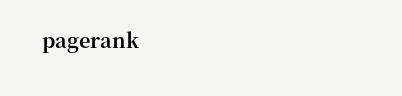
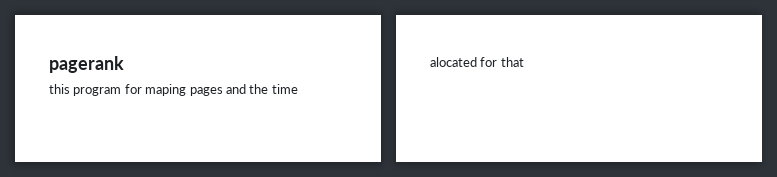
(139, 42) none -> [49,84,298,96] [430,57,524,67] // this program for maping pages and the time alocated for that

